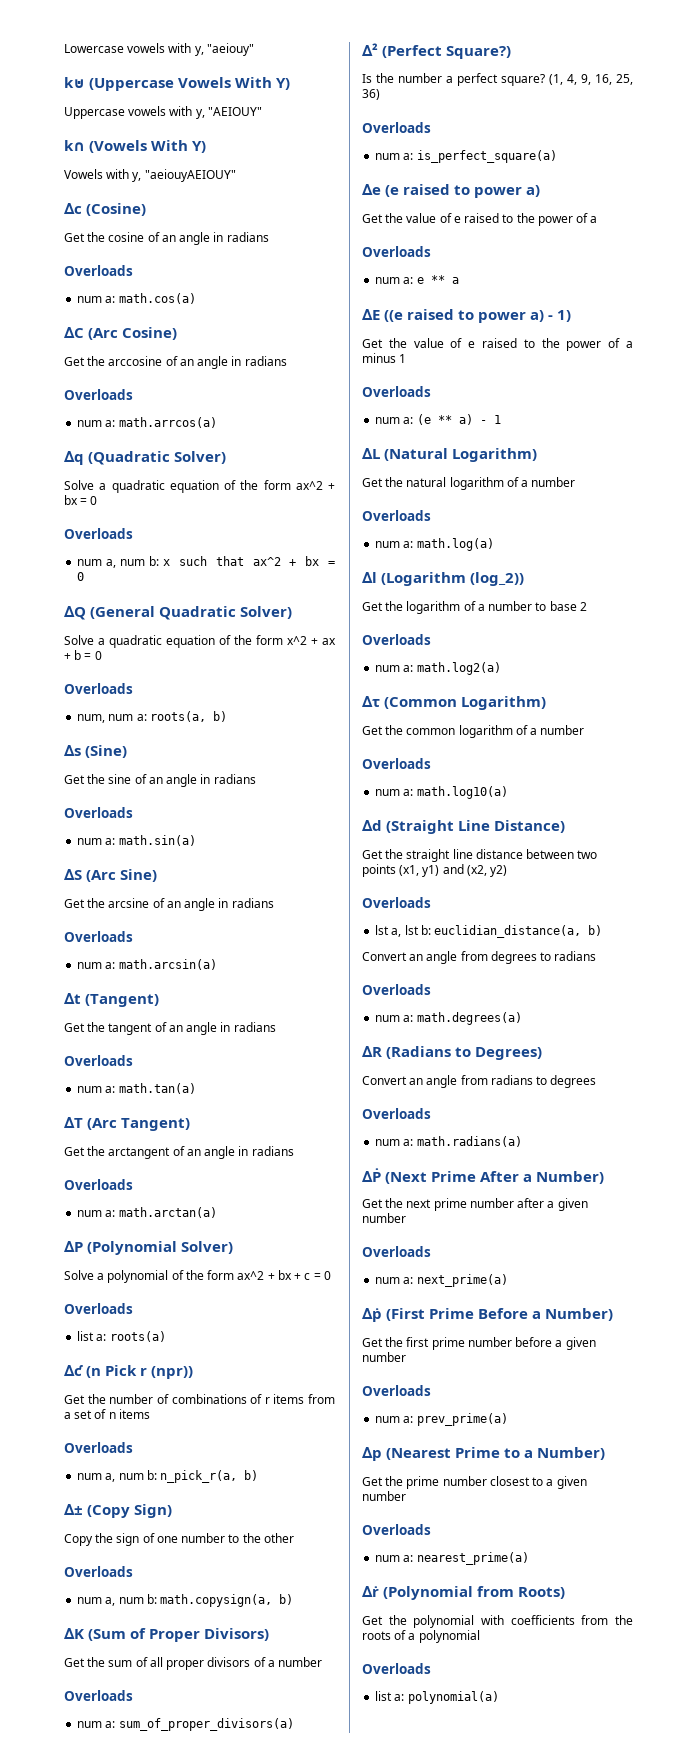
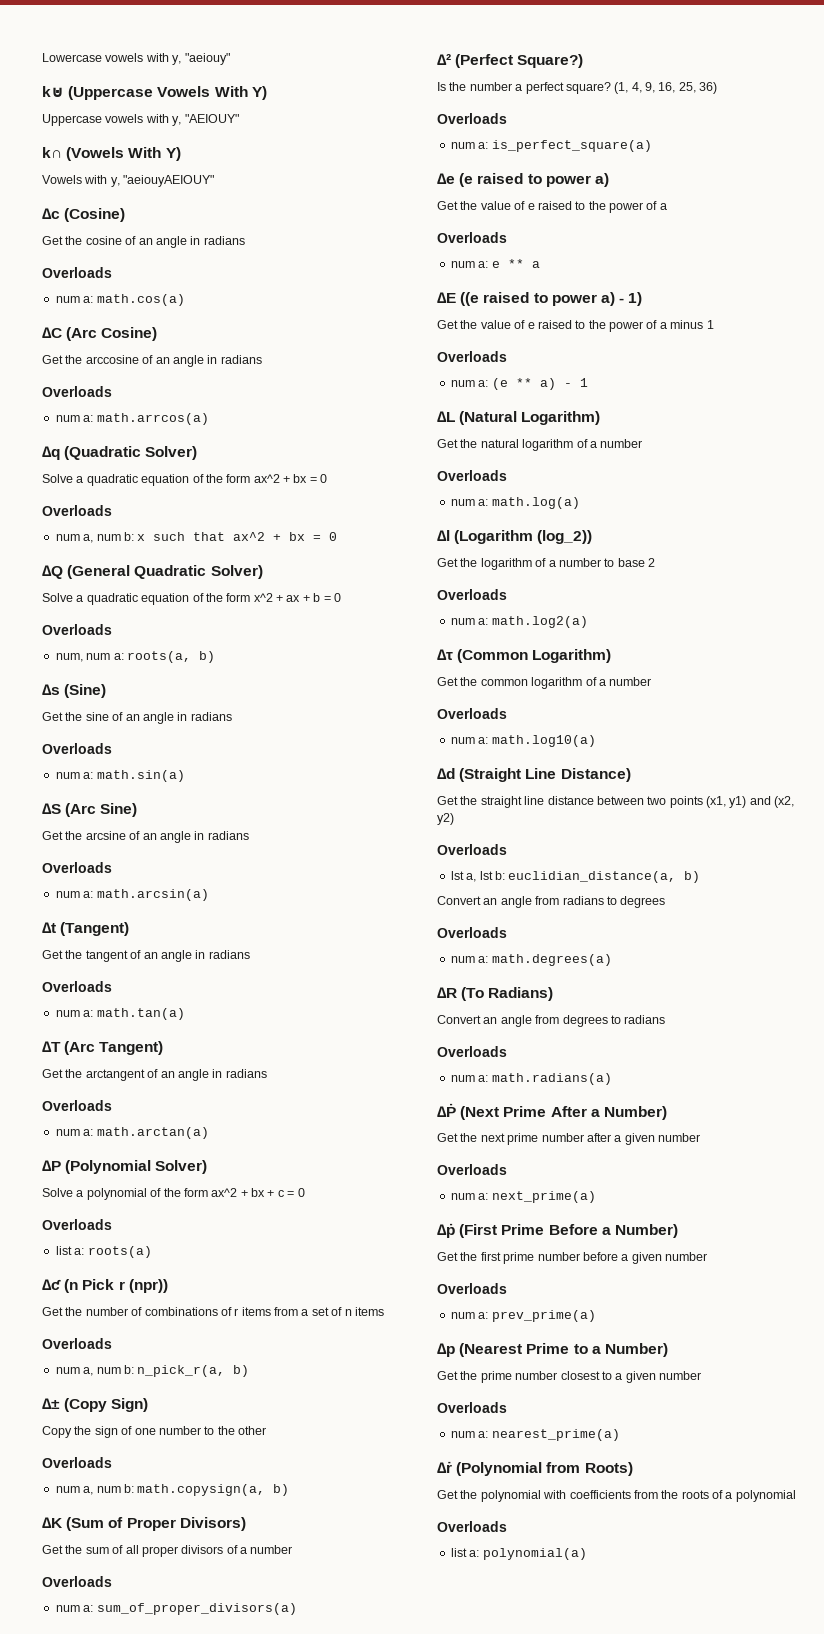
[490,951,597,964] degrees to radians -> [562,896,666,908] radians to degrees
[386,1046,543,1060] [362,1075,597,1088] (Radians to Degrees) // Convert an angle from radians to degrees -> [461,987,554,1001] [437,1015,666,1027] (To Radians) // Convert an angle from degrees to radians

